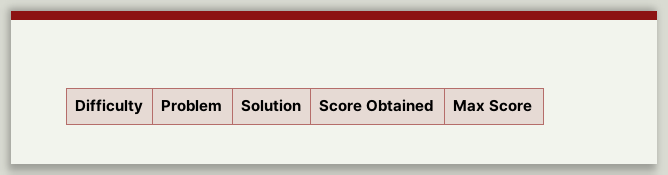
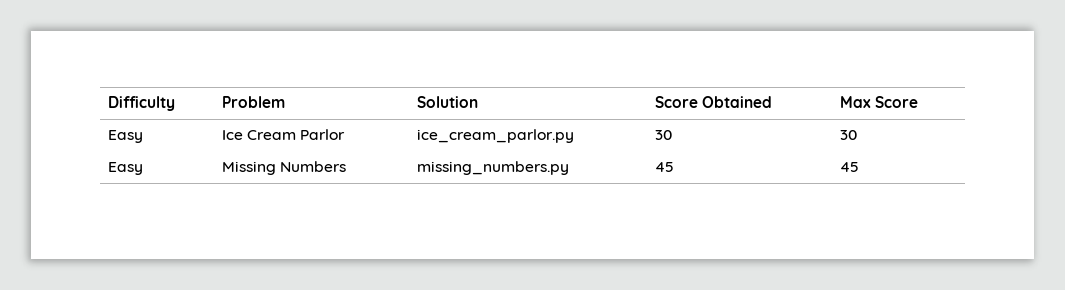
(532, 105) none -> [107,130,143,143] [221,129,346,140] [416,129,574,143] [654,130,672,140] [839,130,857,140] [107,162,143,175] [221,161,347,175] [416,161,569,175] [654,162,674,172] [839,162,859,172] // Easy | Ice Cream Parlor | ice_cream_parlor.py | 30 | 30 // Easy | Missing Numbers | missing_numbers.py | 45 | 45

